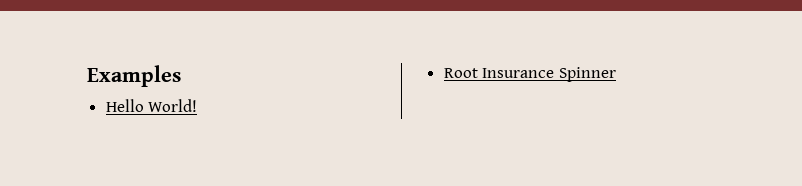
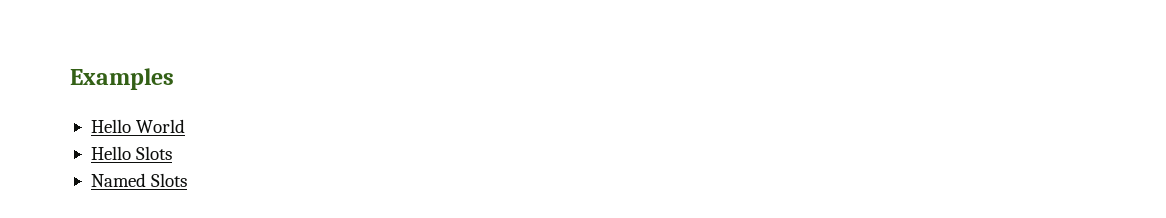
[148,99,198,112] [443,67,616,82] World! // Root Insurance Spinner -> [136,119,186,133] [90,146,173,160] [90,173,188,187] World // Hello Slots // Named Slots

